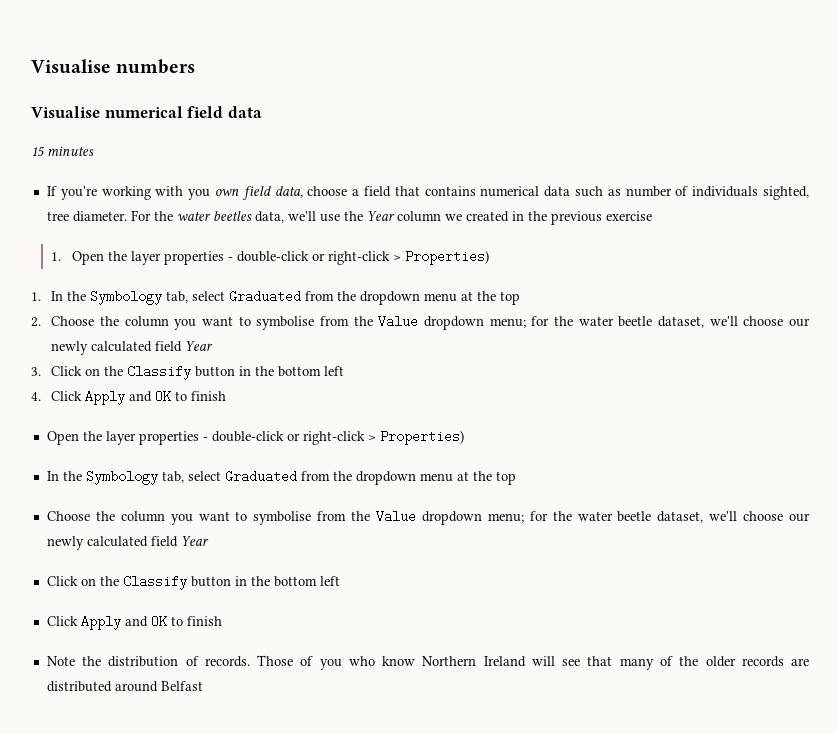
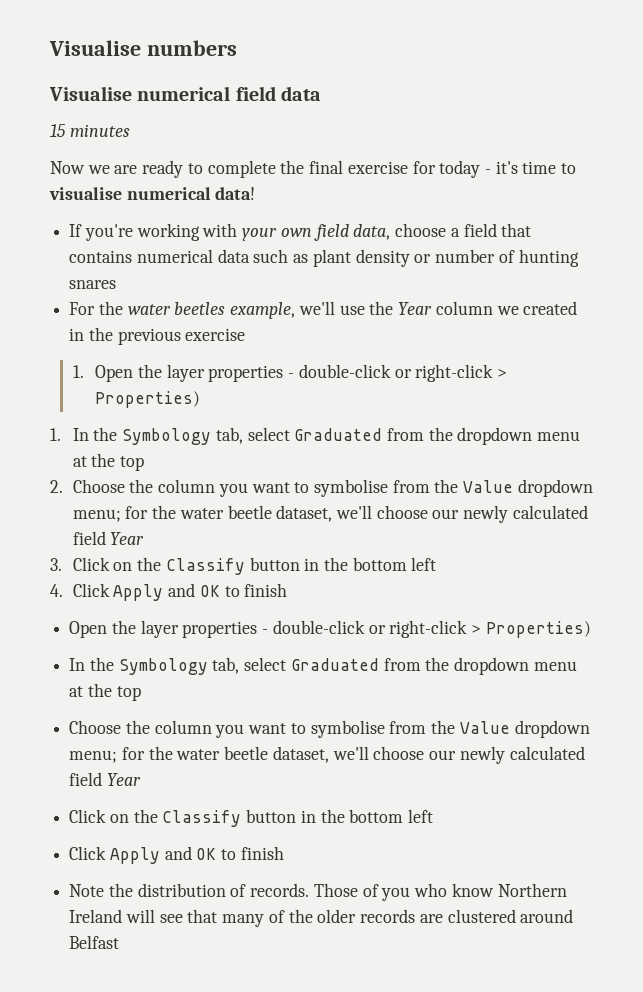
(94, 151) none -> [50,160,577,178] [49,187,256,200] // Now we are ready to complete the final exercise for today - it's time to visualise numerical data!
[188,189,211,200] you -> [242,228,278,241] your
[625,186,810,200] [46,211,127,222] number of individuals sighted, tree diameter. -> [312,249,579,267] [69,280,117,289] plant density or number of hunting snares //
[254,211,284,223] data, -> [230,302,296,319] example,
[46,681,112,692] distributed -> [447,909,516,923] clustered

